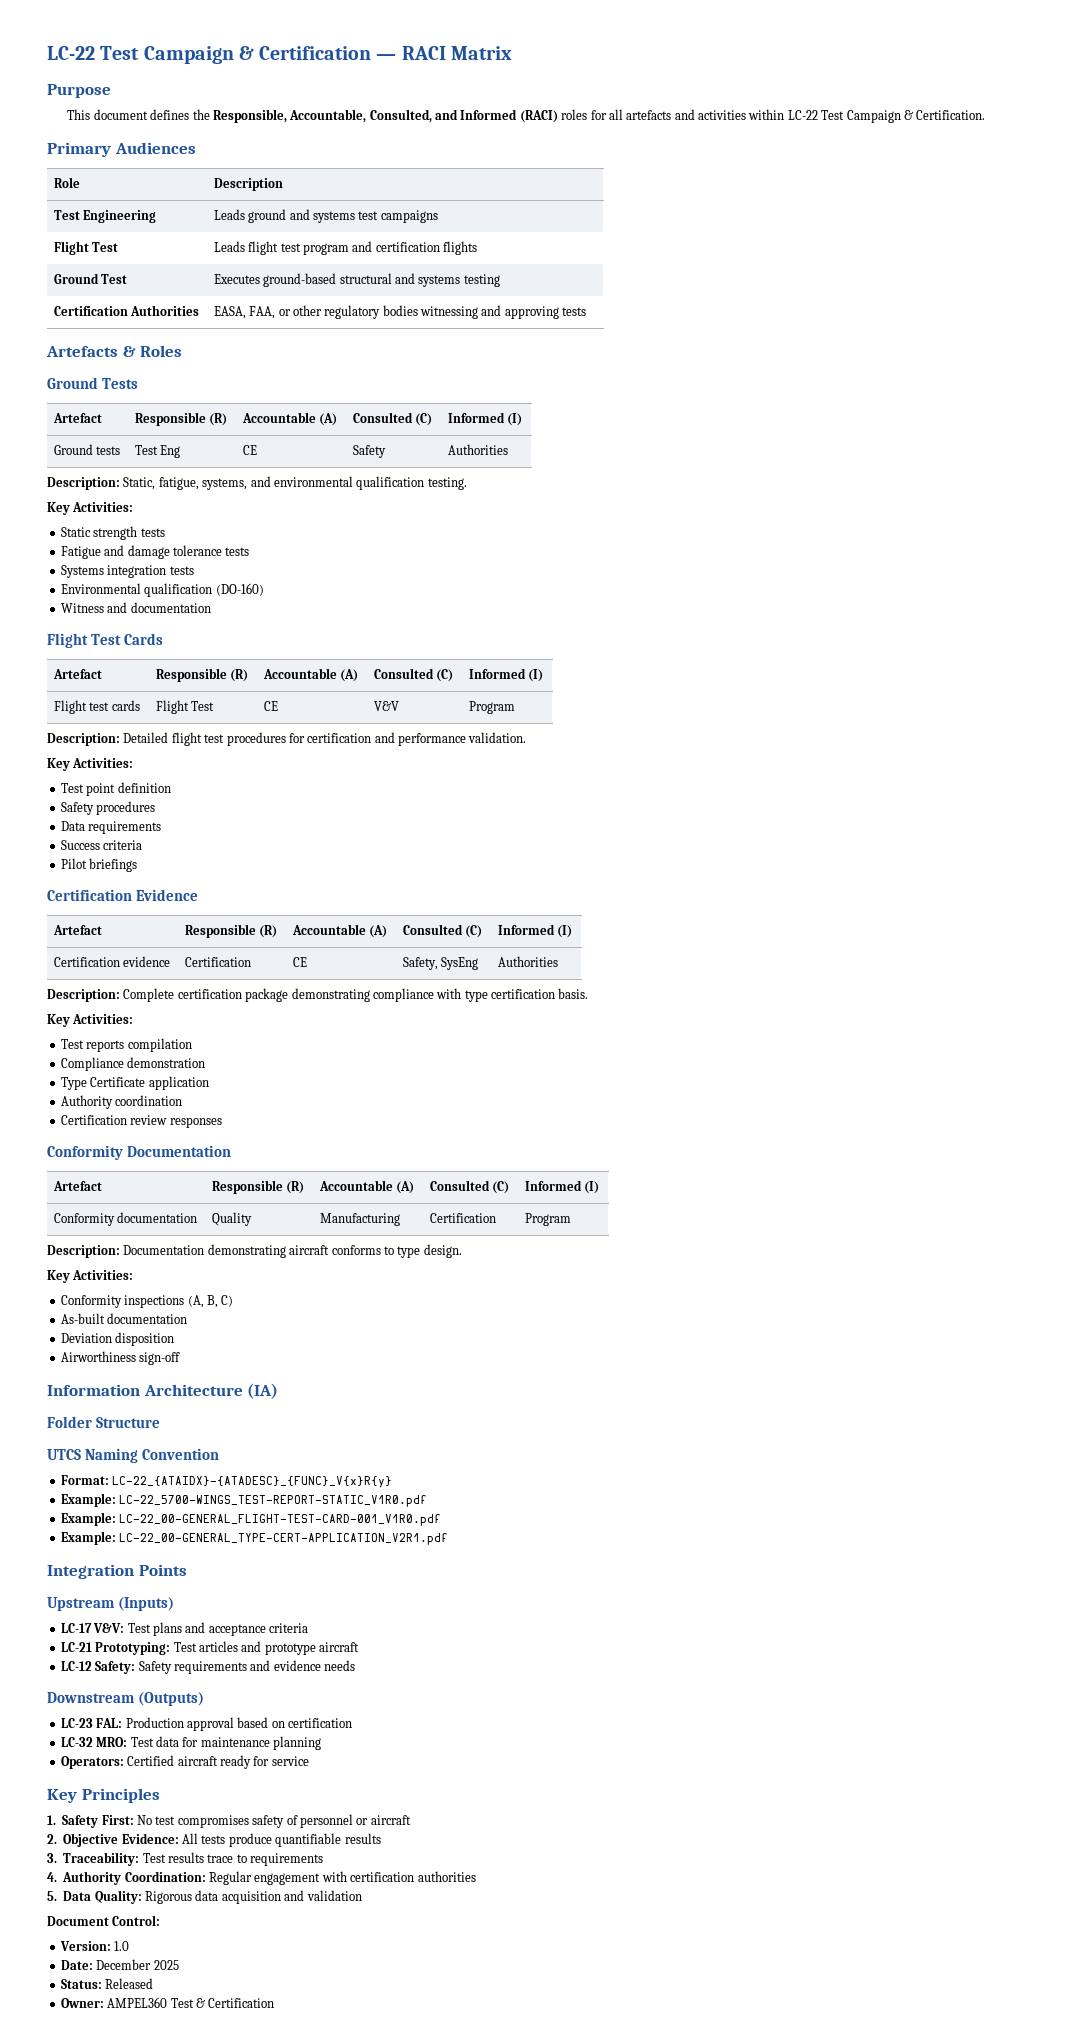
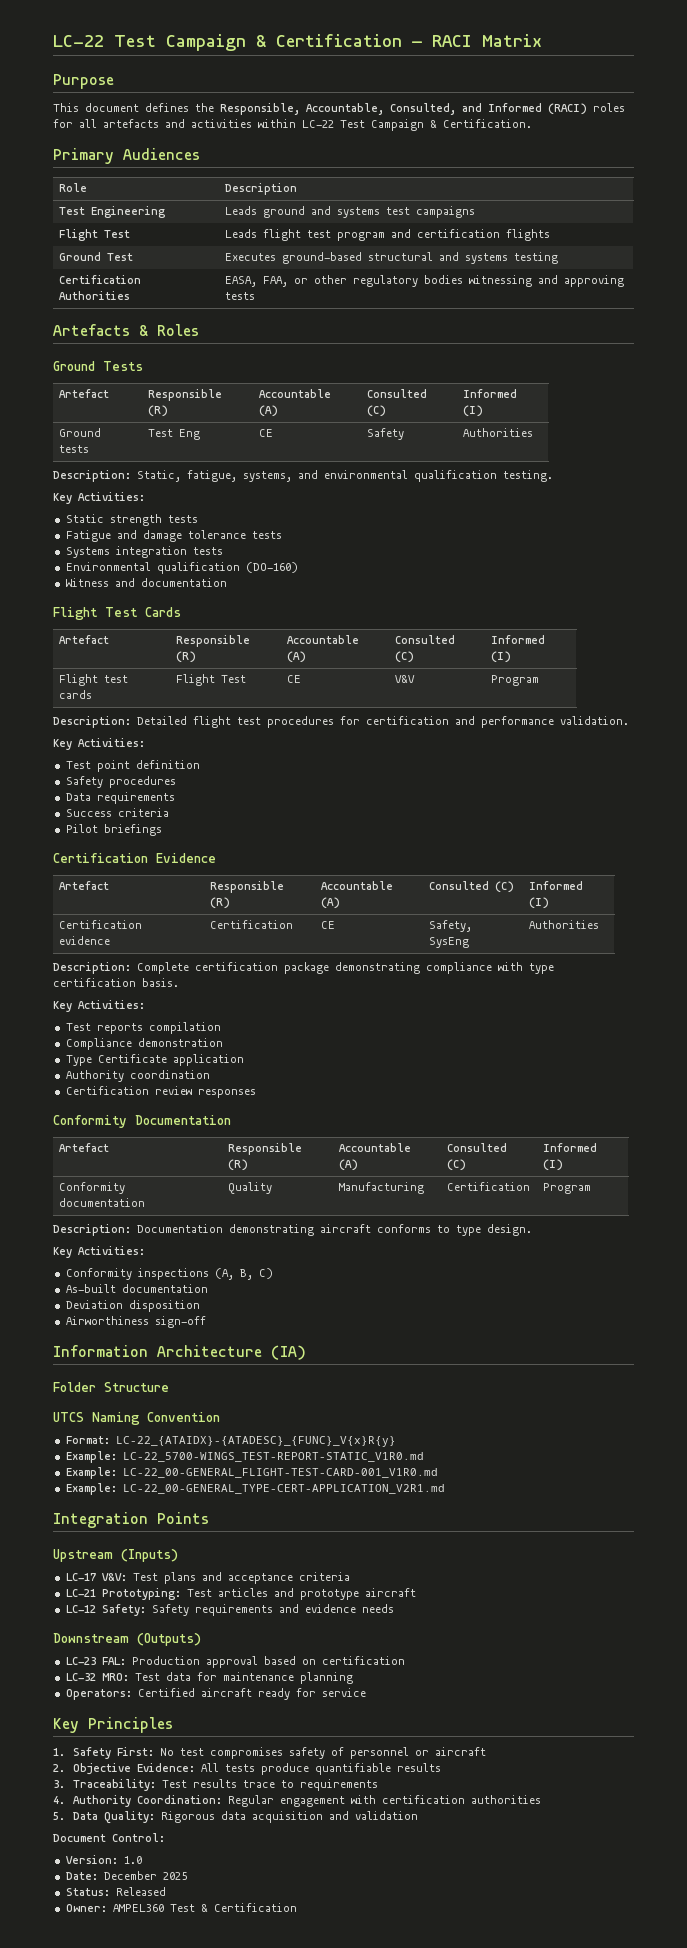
[119,1495,428,1507] [60,1512,442,1526] [60,1531,449,1545] LC-22_5700-WINGS_TEST-REPORT-STATIC_V1R0.pdf // Example: LC-22_00-GENERAL_FLIGHT-TEST-CARD-001_V1R0.pdf // Example: LC-22_00-GENERAL_TYPE-CERT-APPLICATION_V2R1.pdf -> [122,1452,424,1462] [65,1467,438,1479] [65,1483,445,1495] LC-22_5700-WINGS_TEST-REPORT-STATIC_V1R0.md // Example: LC-22_00-GENERAL_FLIGHT-TEST-CARD-001_V1R0.md // Example: LC-22_00-GENERAL_TYPE-CERT-APPLICATION_V2R1.md

